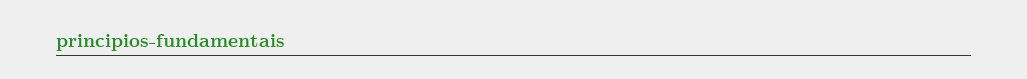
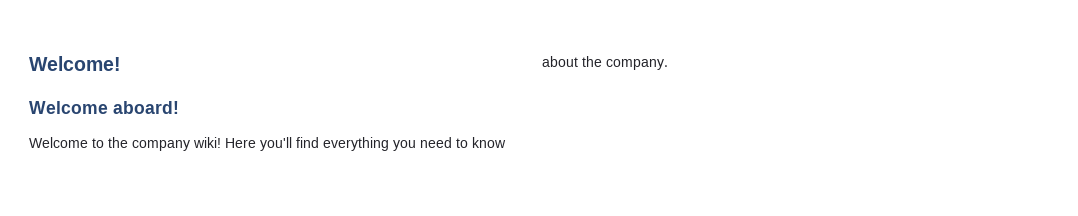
[56,34,285,51] principios-fundamentais -> [29,56,121,71] [29,101,179,114] [29,137,506,151] [542,56,668,70] Welcome! // Welcome aboard! // Welcome to the company wiki! Here you'll find everything you need to know about the company.

